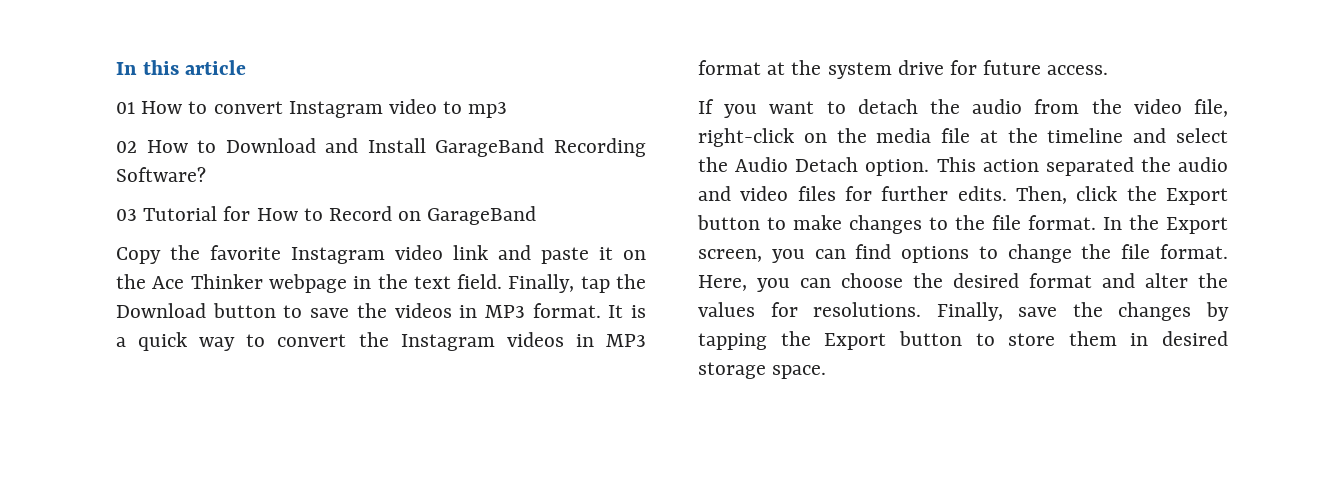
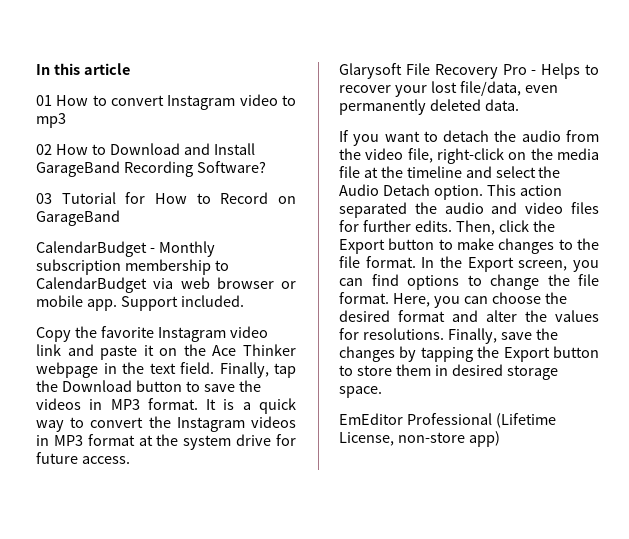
(537, 215) none -> [36,241,215,257] [36,259,229,275] [36,277,296,293] [36,295,244,311] // CalendarBudget - Monthly subscription membership to CalendarBudget via web browser or mobile app. Support included.
(1109, 70) none -> [339,63,599,79] [339,81,558,97] [339,99,519,115] // Glarysoft File Recovery Pro - Helps to recover your lost file/data, even permanently deleted data.
(827, 372) none -> [339,413,556,428] [339,431,500,447] // EmEditor Professional (Lifetime License, non-store app)

